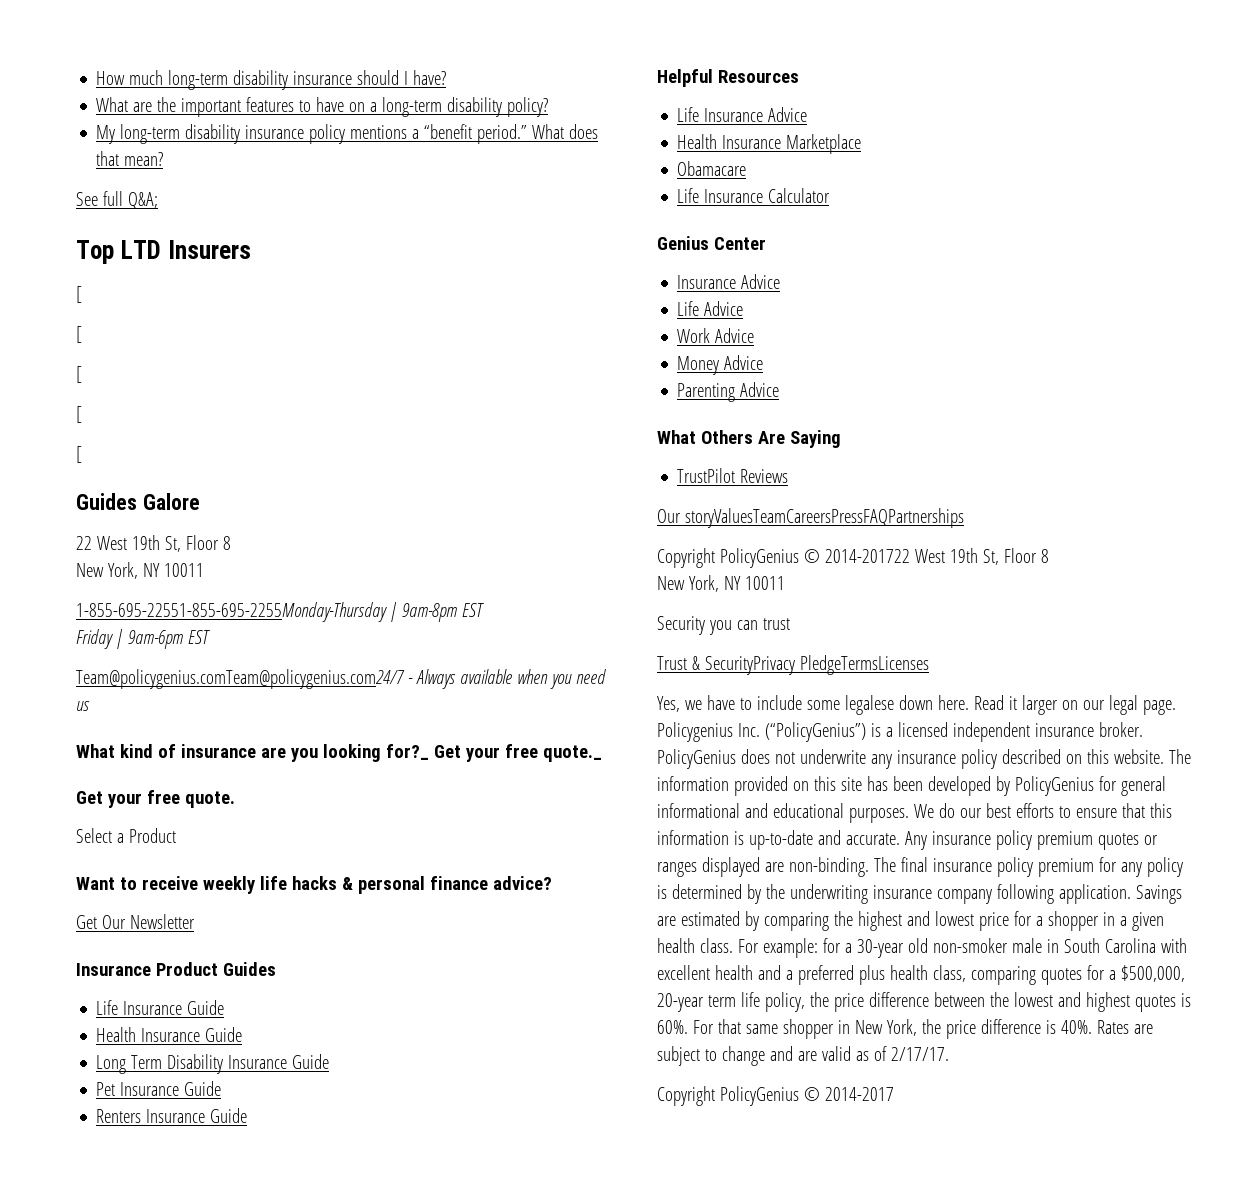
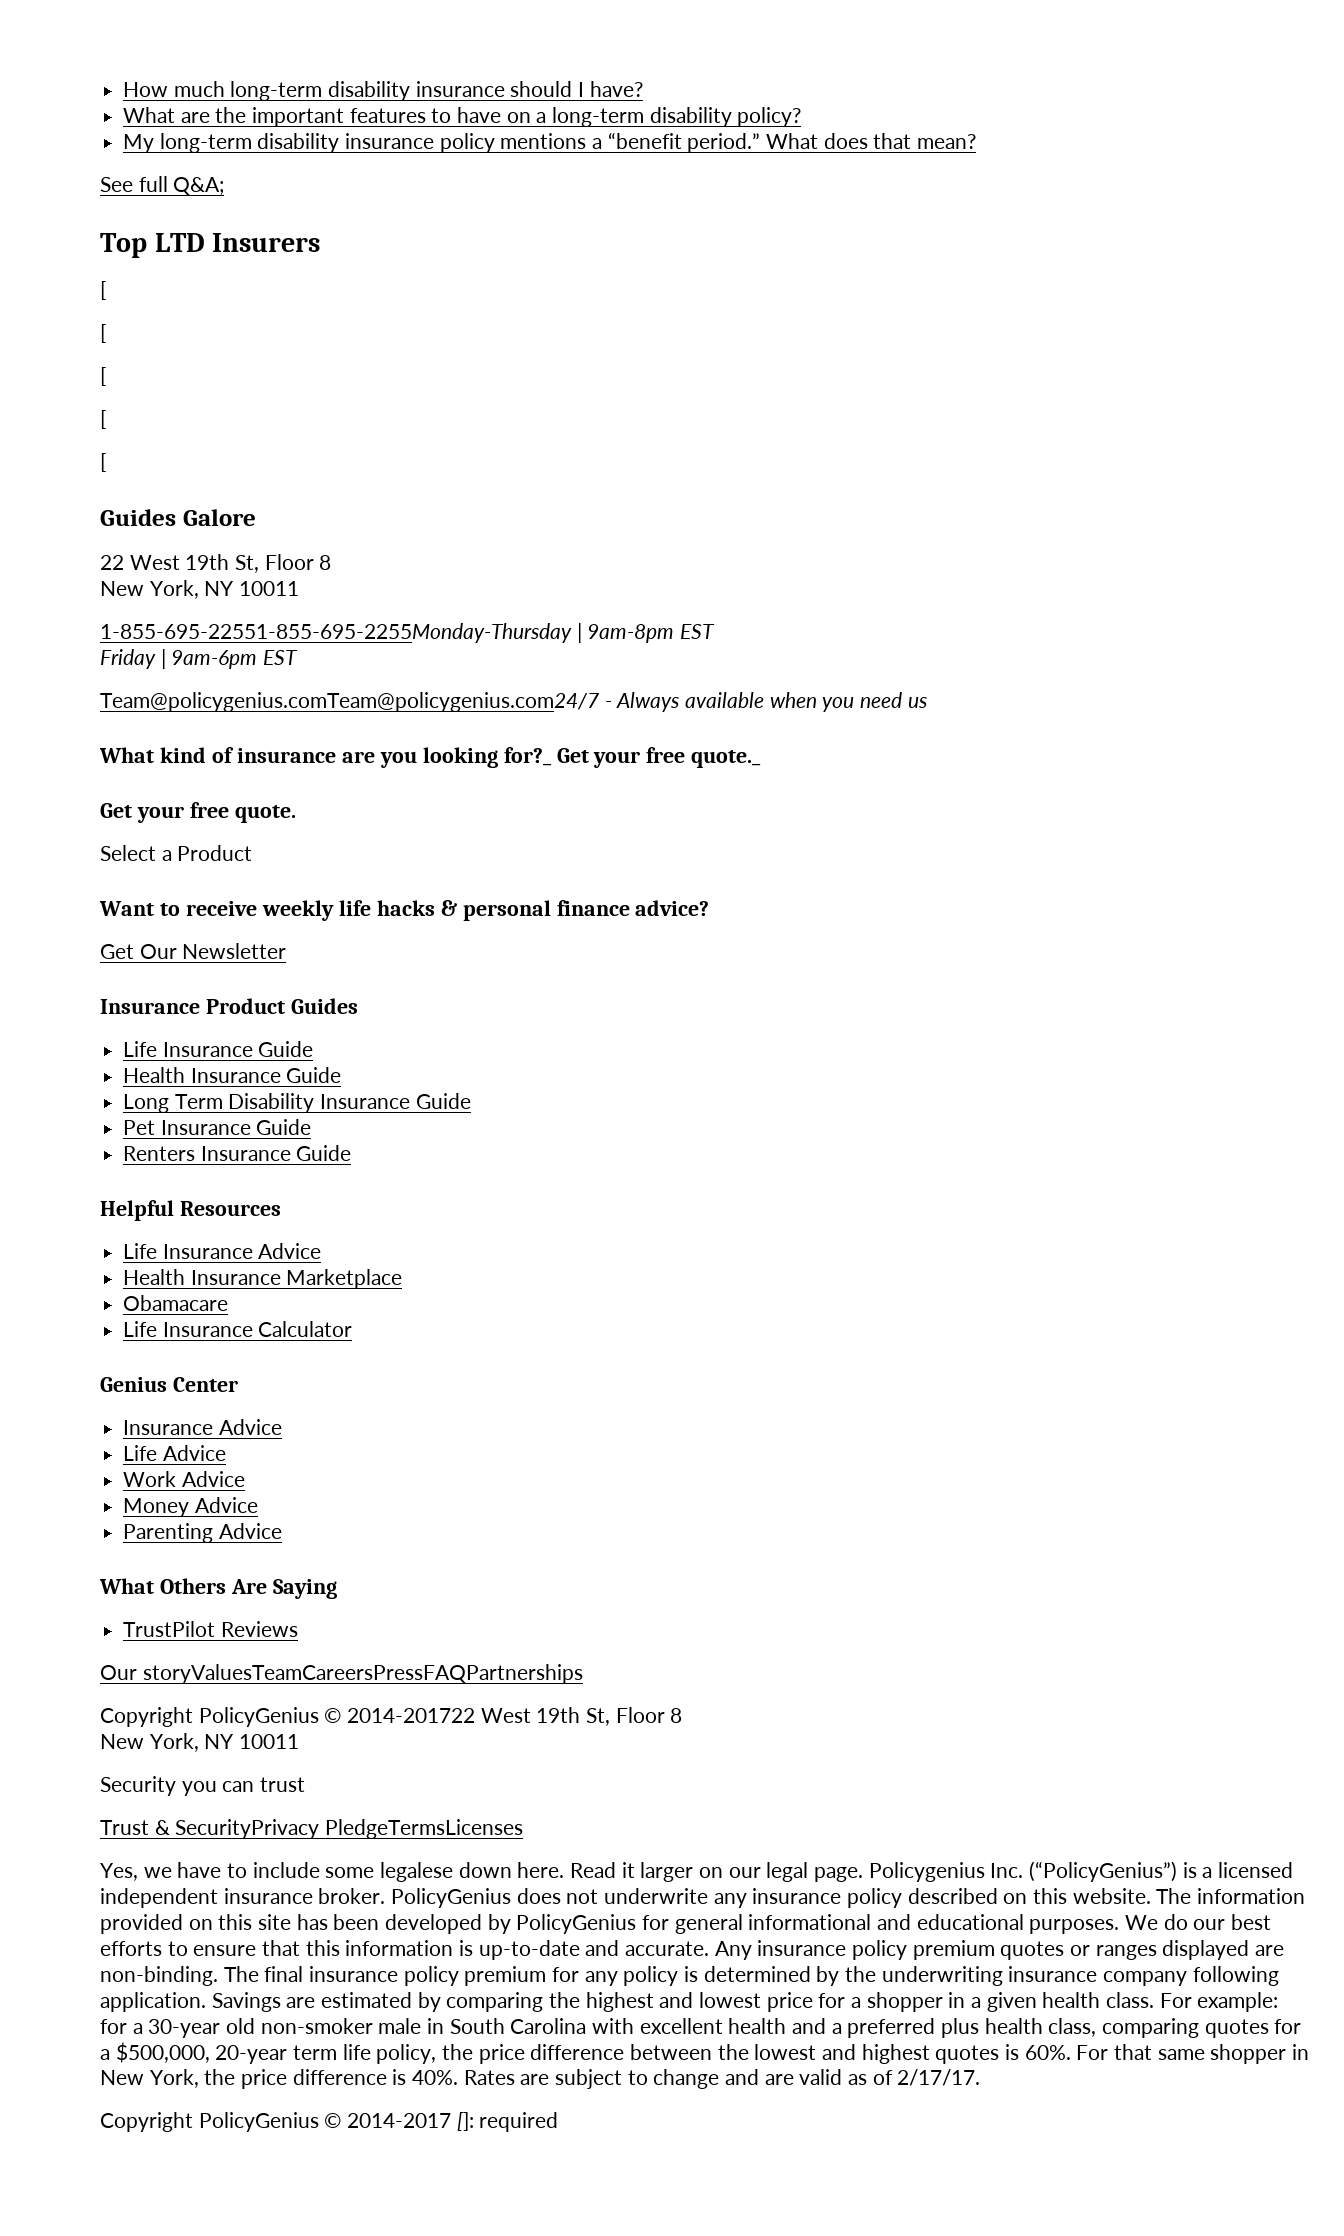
(894, 1094) none -> [456,2112,559,2132] []: required

